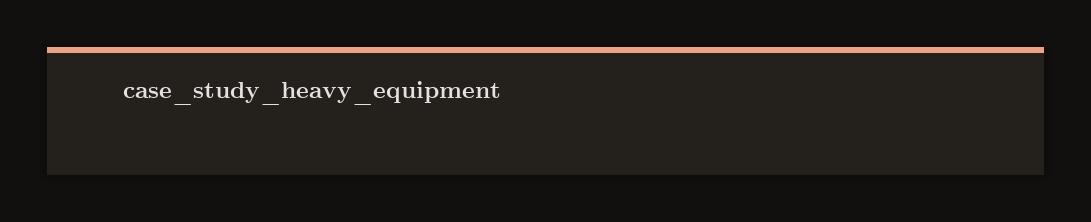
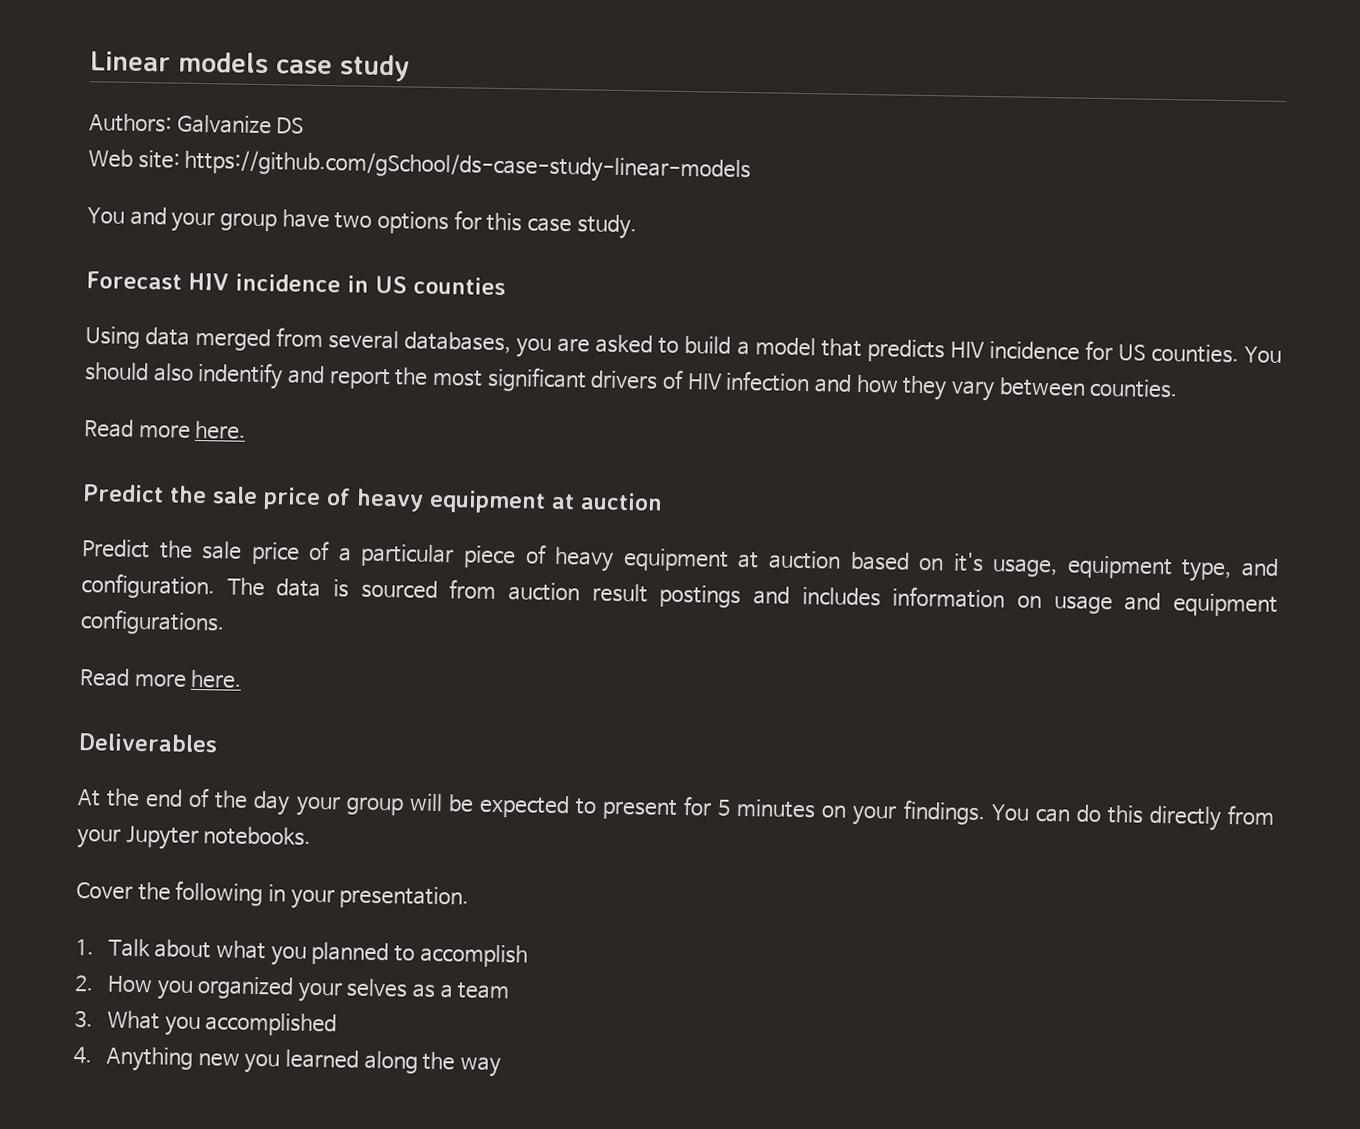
[123,81,501,105] case_study_heavy_equipment -> [90,51,410,82] [89,113,305,135] [88,149,752,185] [87,206,637,240] [86,271,506,296] [85,326,1283,364] [84,361,1179,402] [84,419,247,440] [82,484,663,514] [82,539,1280,583] [81,573,1279,617] [80,609,225,636] [79,668,243,689] [78,733,218,753] [77,787,1276,832] [77,825,312,851] [76,880,470,910] [75,938,528,968] [74,975,511,1003] [74,1010,338,1037] [73,1046,501,1078] Linear models case study // Authors: Galvanize DS // Web site: https://github.com/gSchool/ds-case-study-linear-models // You and your group have two options for this case study. // Forecast HIV incidence in US counties // Using data merged from several databases, you are asked to build a model that predicts HIV incidence for US counties. You should also indentify and report the most significant drivers of HIV infection and how they vary between counties. // Read more here. // Predict the sale price of heavy equipment at auction // Predict the sale price of a particular piece of heavy equipment at auction based on it's usage, equipment type, and configuration. The data is sourced from auction result postings and includes information on usage and equipment configurations. // Read more here. // Deliverables // At the end of the day your group will be expected to present for 5 minutes on your findings. You can do this directly from your Jupyter notebooks. // Cover the following in your presentation. // 1. Talk about what you planned to accomplish // 2. How you organized your selves as a team // 3. What you accomplished // 4. Anything new you learned along the way

